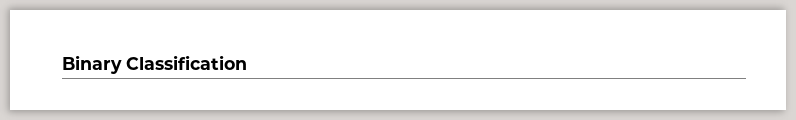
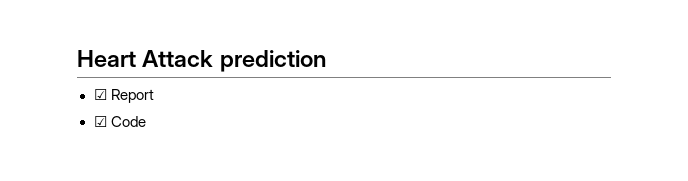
[62,55,247,74] Binary Classification -> [77,50,326,72] [93,89,154,103] [93,116,146,127] Heart Attack prediction // ☑ Report // ☑ Code

